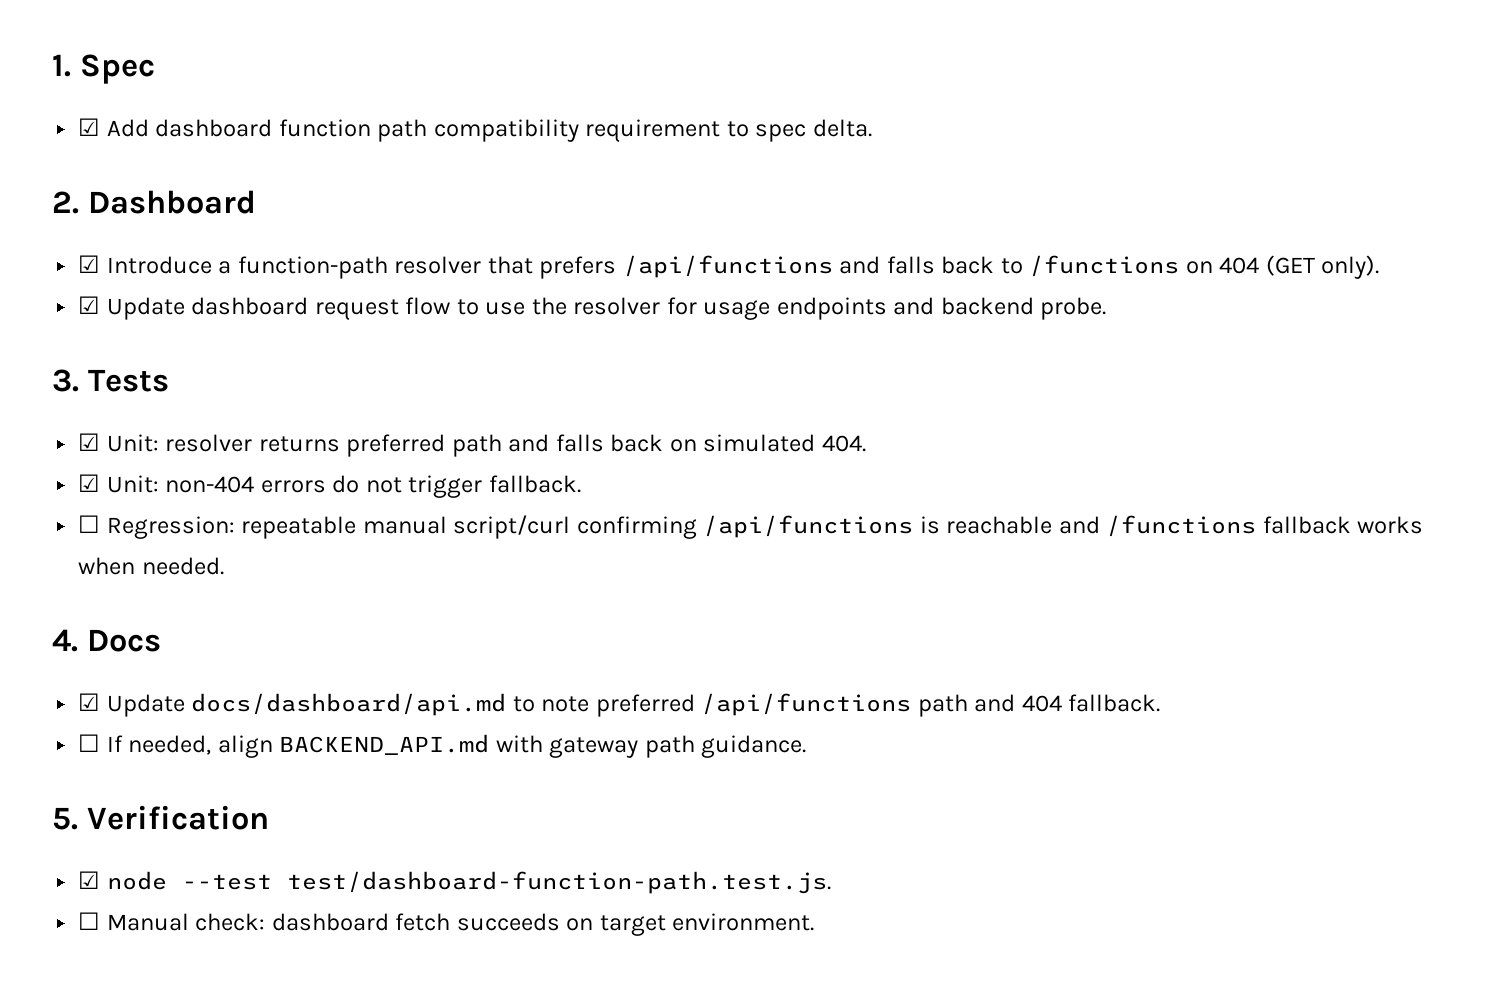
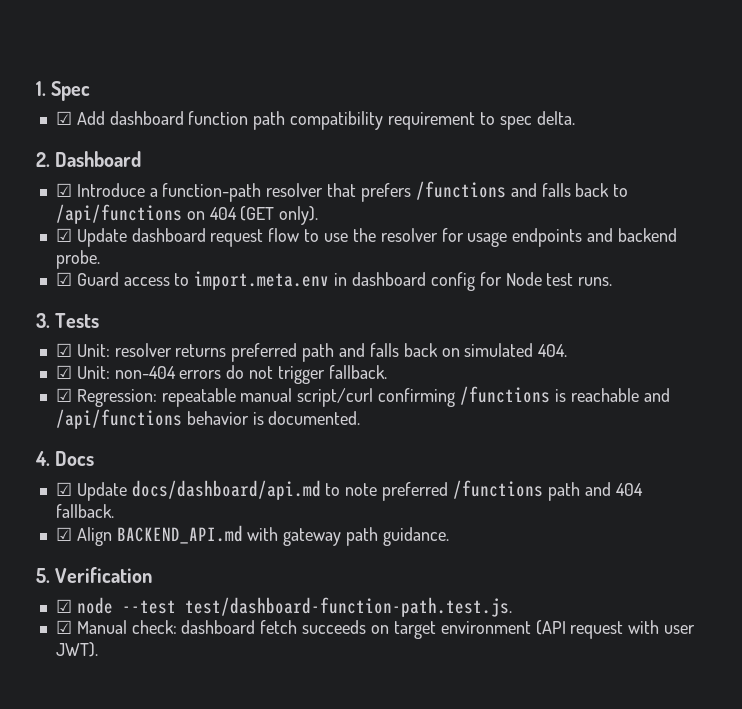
[622,255,833,278] /api/functions -> [415,181,506,200] /functions
[1029,255,1180,277] /functions -> [55,204,182,224] /api/functions
(1107, 308) none -> [55,271,613,291] // ☑ Guard access to import.meta.env in dashboard config for Node test runs.
[78,515,101,533] ☐ -> [55,388,72,402] ☑
[703,515,914,538] /api/functions -> [459,386,550,405] /functions
[1106,515,1424,537] [78,557,224,575] /functions fallback works when needed. -> [55,409,361,429] /api/functions behavior is documented.
[701,693,912,716] /api/functions -> [452,480,543,499] /functions
[78,734,273,758] ☐ If needed, align -> [55,527,112,546] ☑ Align
[78,912,101,930] ☐ -> [55,620,72,634] ☑
[672,913,815,931] environment. -> [440,620,696,639] [55,642,98,657] environment (API request with user JWT).

